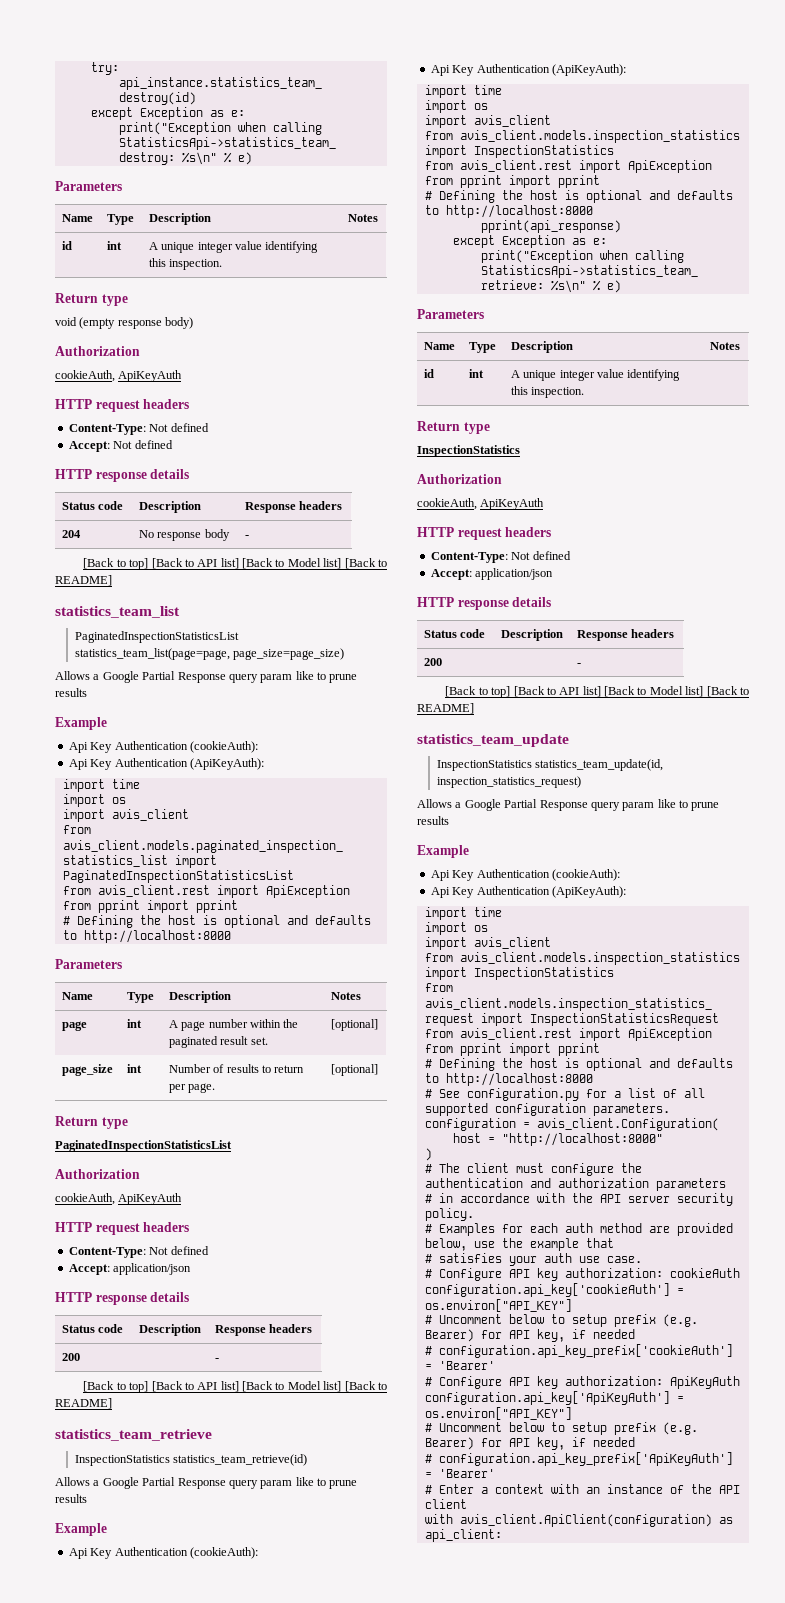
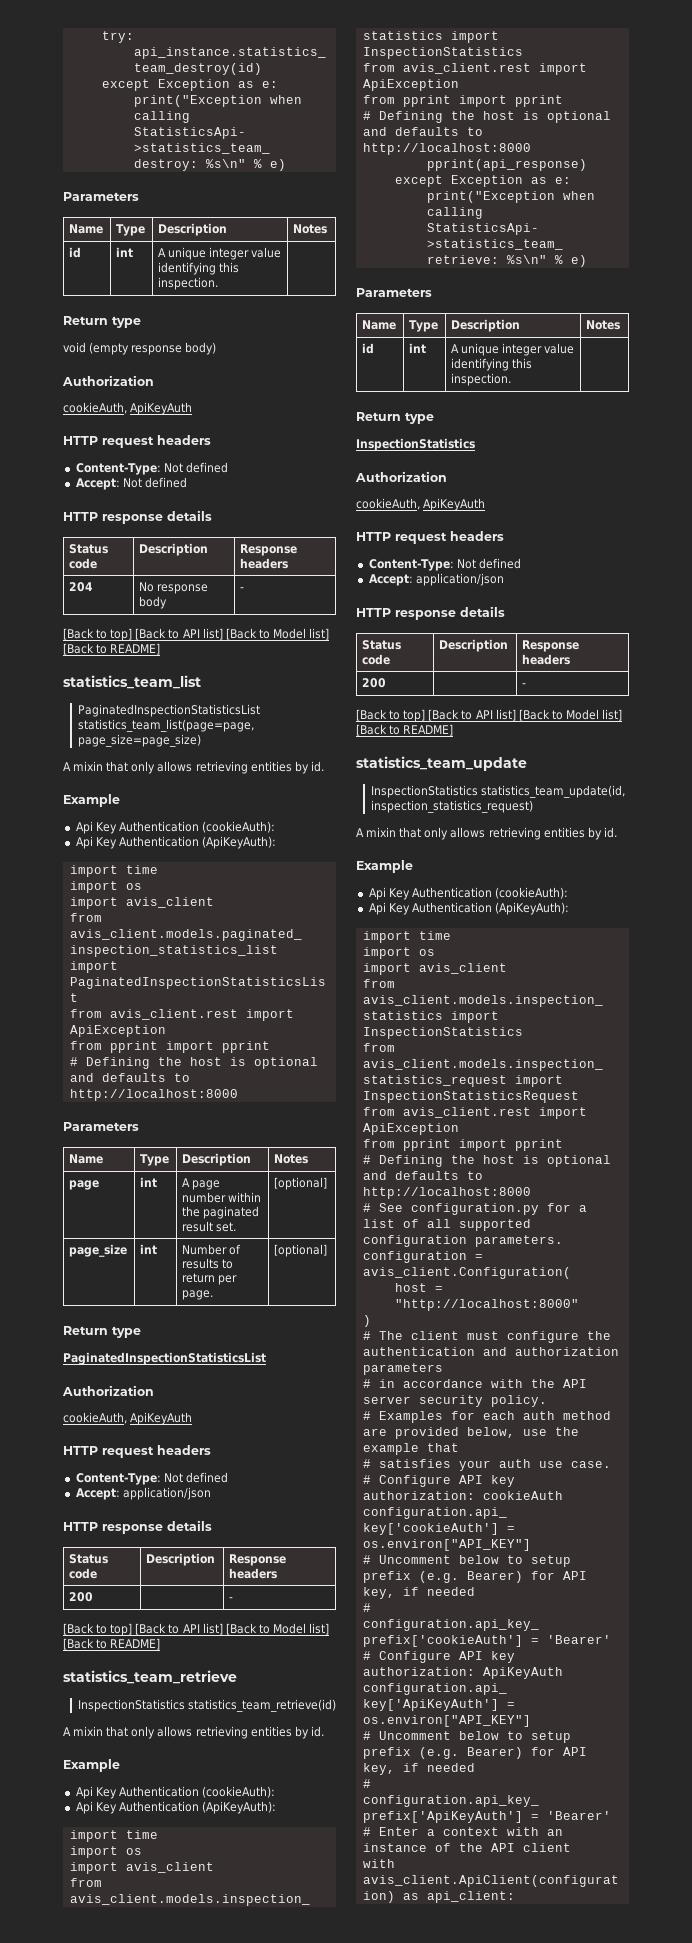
[55,671,358,683] [55,688,87,697] Allows a Google Partial Response query param like to prune results -> [63,761,324,774] A mixin that only allows retrieving entities by id.
[55,1477,358,1489] [55,1494,87,1503] Allows a Google Partial Response query param like to prune results -> [63,1726,324,1739] A mixin that only allows retrieving entities by id.
[417,799,720,811] [417,816,449,825] Allows a Google Partial Response query param like to prune results -> [356,827,617,840] A mixin that only allows retrieving entities by id.

